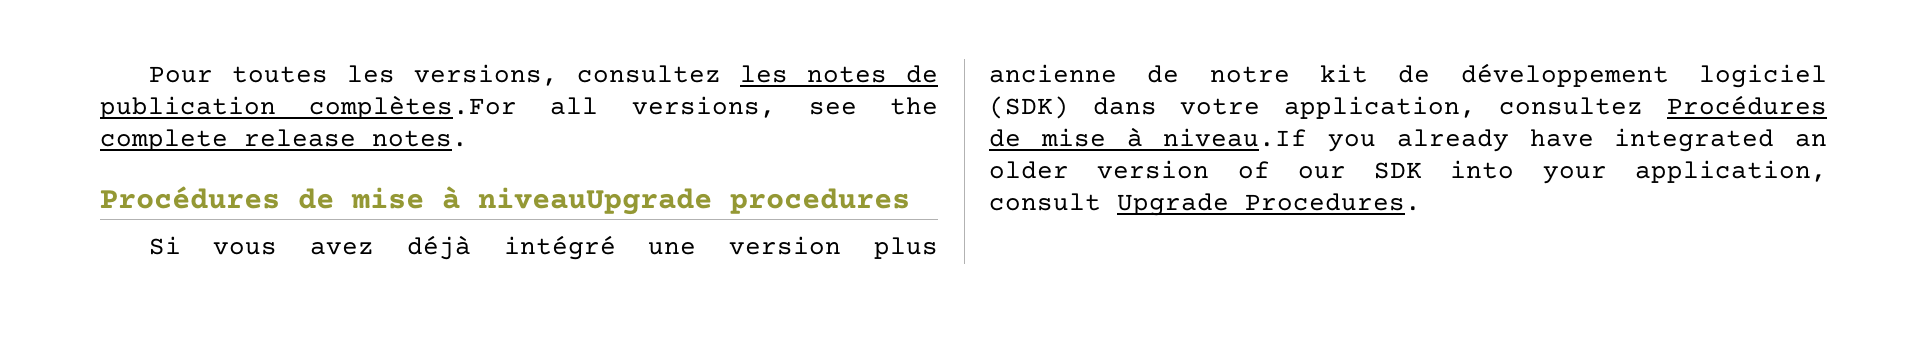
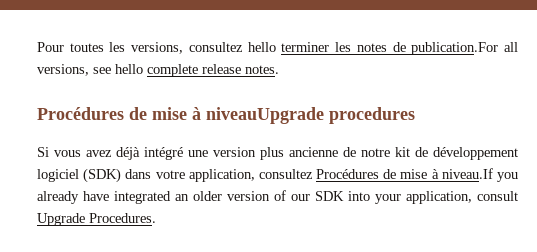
(721, 74) none -> [247,42,330,52] hello terminer
[100,95,518,119] publication complètes.For -> [411,42,499,55] publication.For
[890,97,939,115] the -> [115,64,143,74] hello

